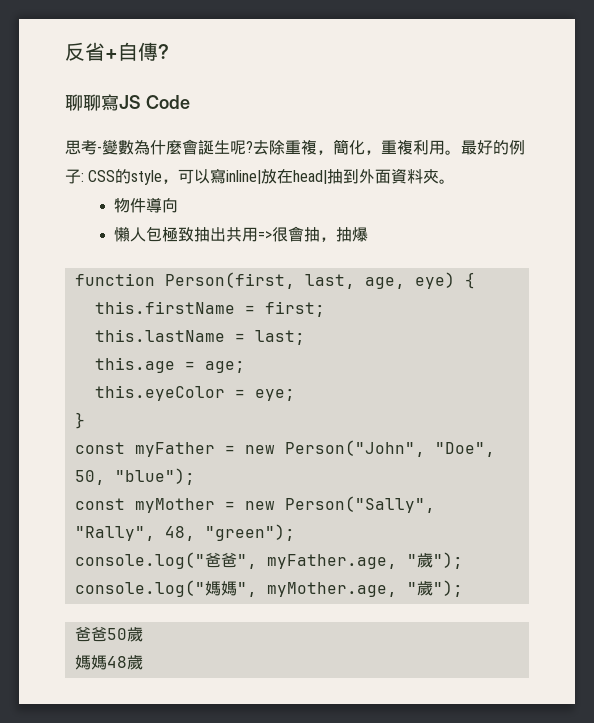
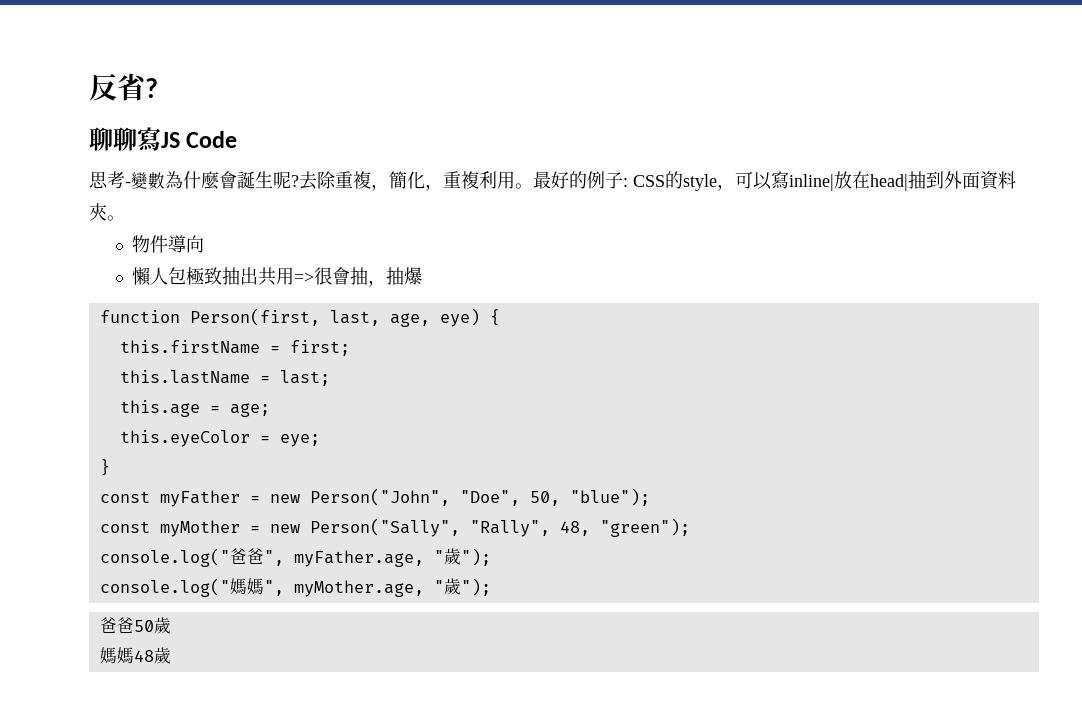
[105,42,158,61] +自傳 -> (146, 87) none

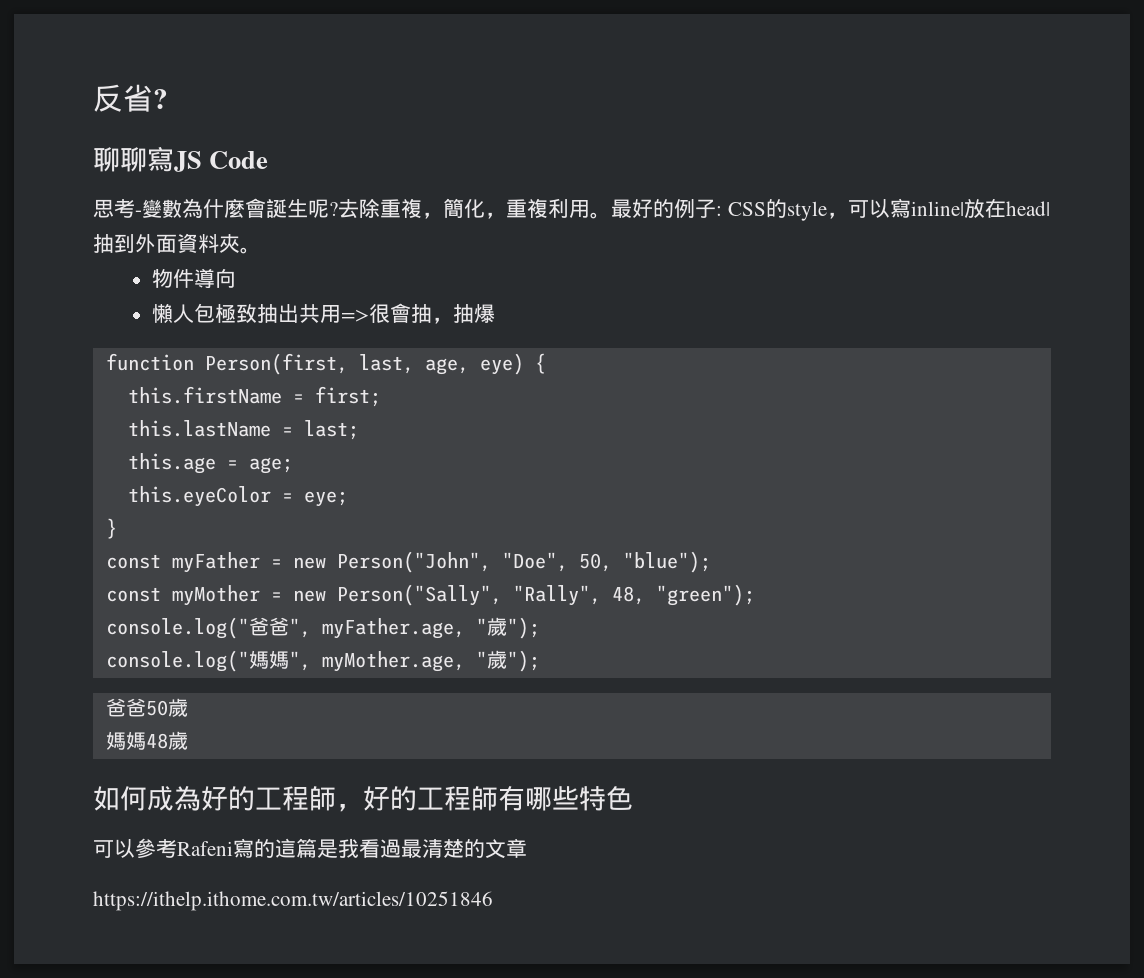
(171, 655) none -> [93,786,633,812] [93,838,527,859] [93,891,493,911] // 如何成為好的工程師，好的工程師有哪些特色 // 可以參考Rafeni寫的這篇是我看過最清楚的文章 // https://ithelp.ithome.com.tw/articles/10251846

